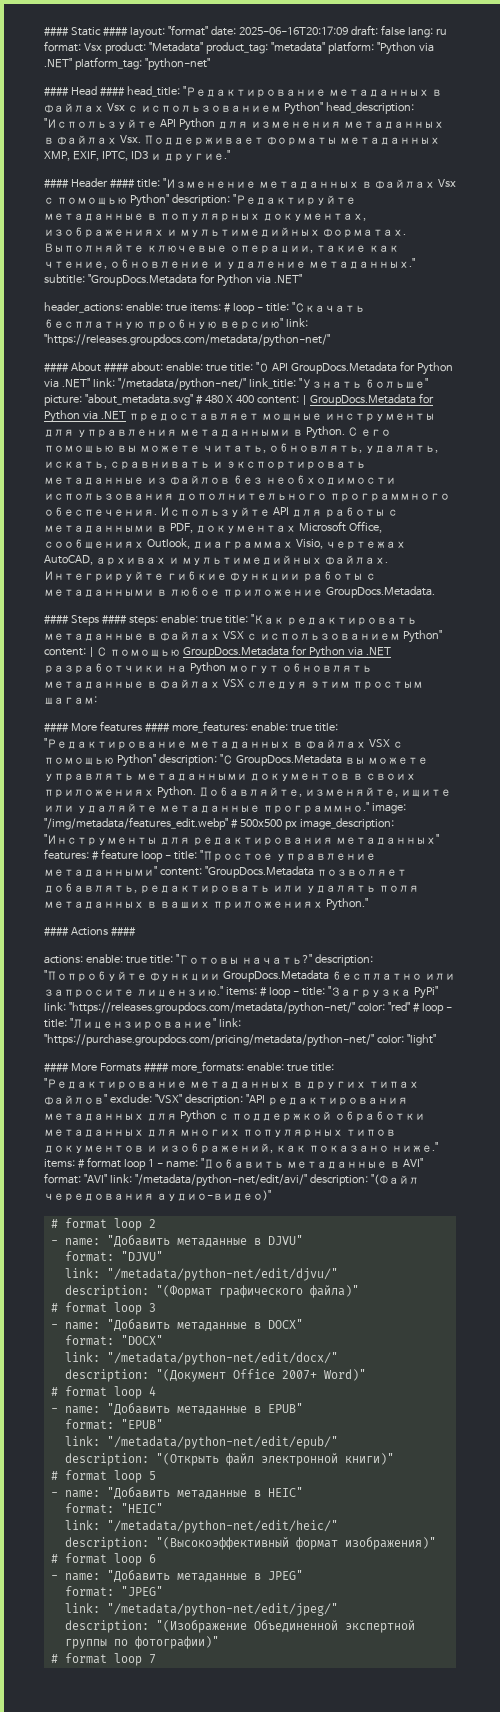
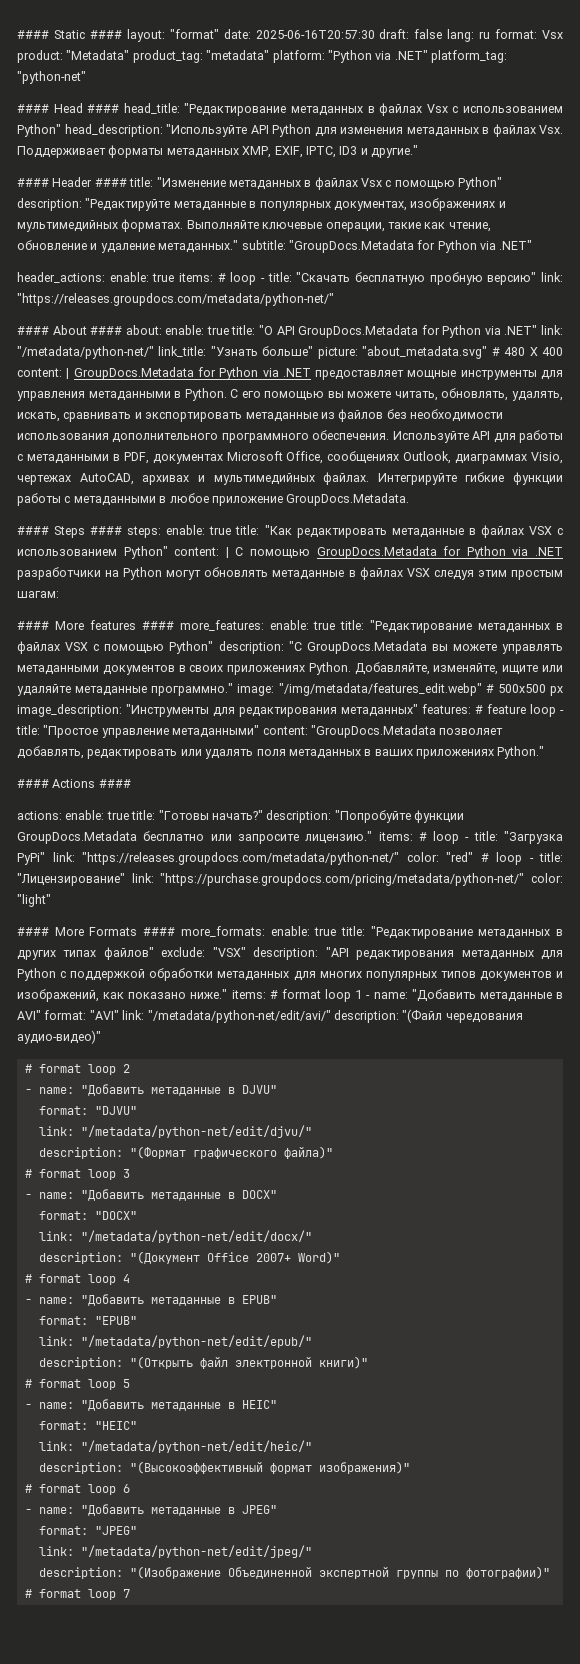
[238,26,348,35] 2025-06-16T20:17:09 -> [255,30,375,39] 2025-06-16T20:57:30

